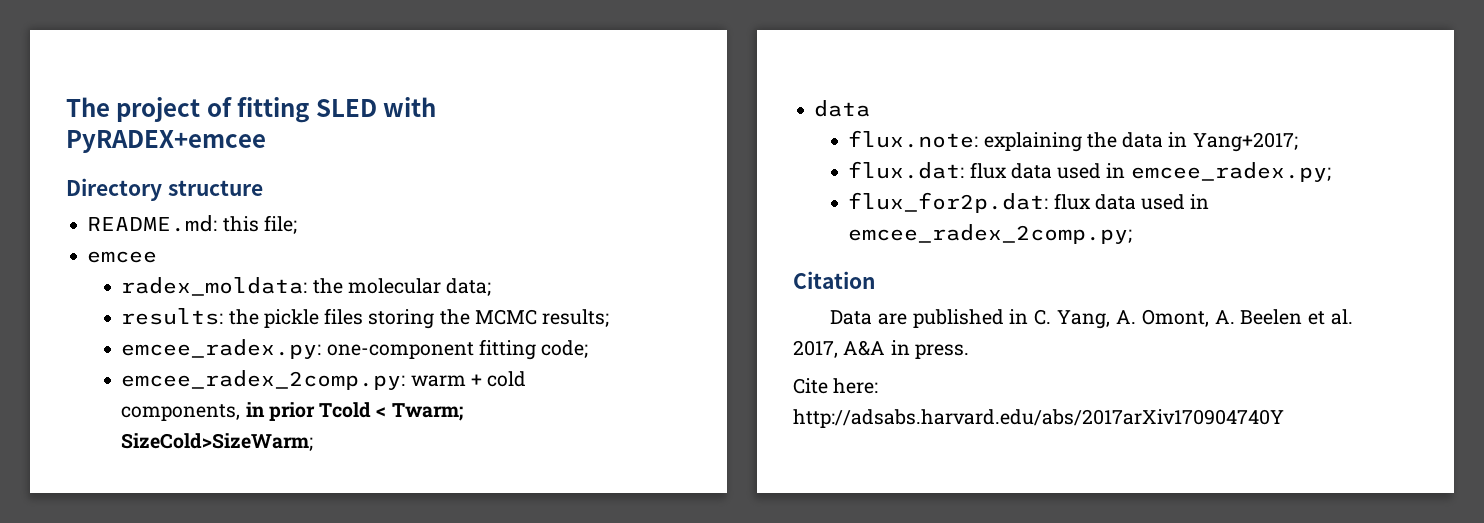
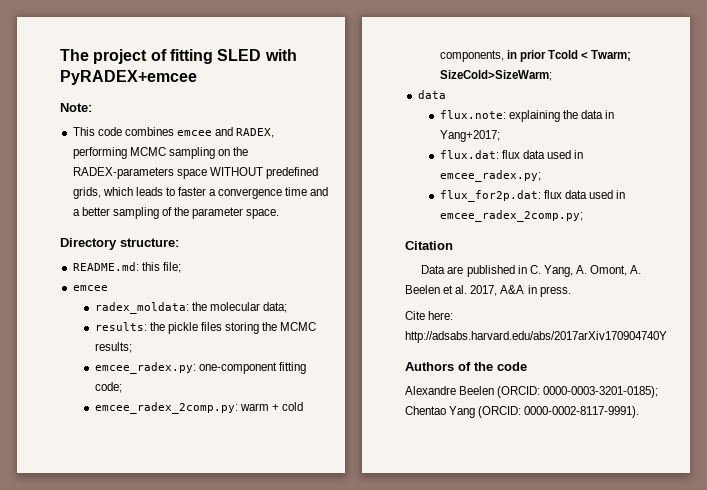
(266, 141) none -> [60,103,92,112] [72,127,275,138] [72,147,249,159] [72,167,318,179] [72,187,329,199] [72,207,280,219] // Note: // This code combines emcee and RADEX, performing MCMC sampling on the RADEX-parameters space WITHOUT predefined grids, which leads to faster a convergence time and a better sampling of the parameter space.
[167,180,263,196] structure -> [120,238,179,247] structure:
(1284, 418) none -> [405,362,527,371] [405,386,659,398] [405,406,640,418] // Authors of the code // Alexandre Beelen (ORCID: 0000-0003-3201-0185); Chentao Yang (ORCID: 0000-0002-8117-9991).

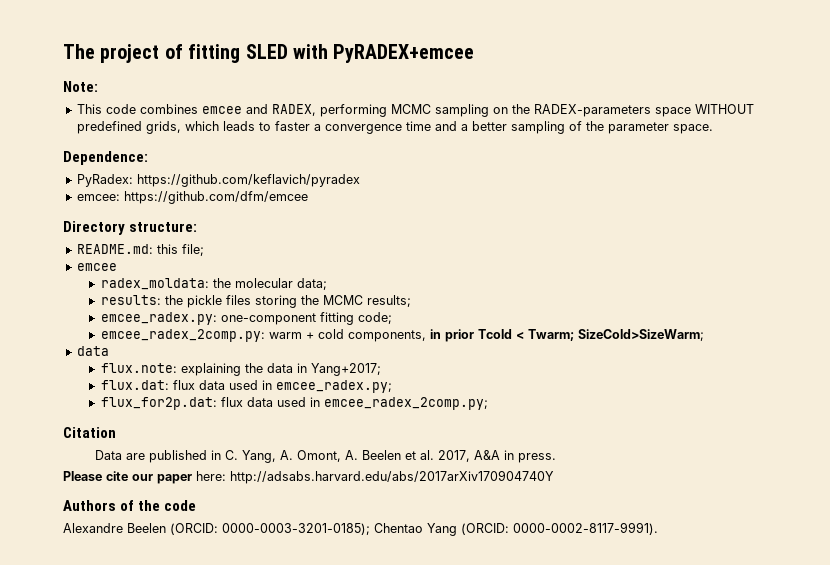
(280, 214) none -> [63,151,148,165] [76,174,360,187] [76,191,308,204] // Dependence: // PyRadex: https://github.com/keflavich/pyradex // emcee: https://github.com/dfm/emcee
[405,311,425,320] Cite -> [63,471,192,484] Please cite our paper

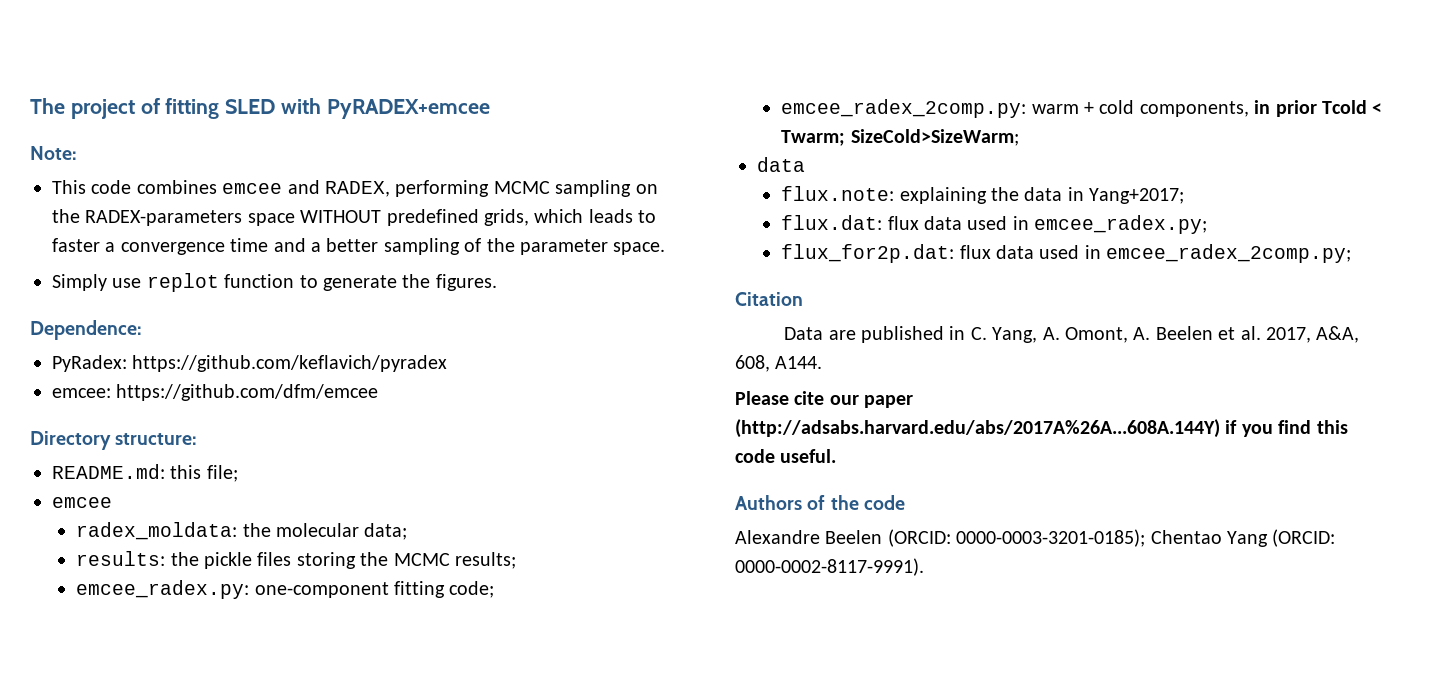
(713, 129) none -> [52,273,497,292] // Simply use replot function to generate the figures.
[473,450,556,463] A&A in press. -> [1316,326,1360,343] [735,355,823,372] A&A, 608, A144.
[196,470,554,484] here: http://adsabs.harvard.edu/abs/2017arXiv170904740Y -> [735,419,1348,438] [735,449,837,463] (http://adsabs.harvard.edu/abs/2017A%26A...608A.144Y) if you find this code useful.

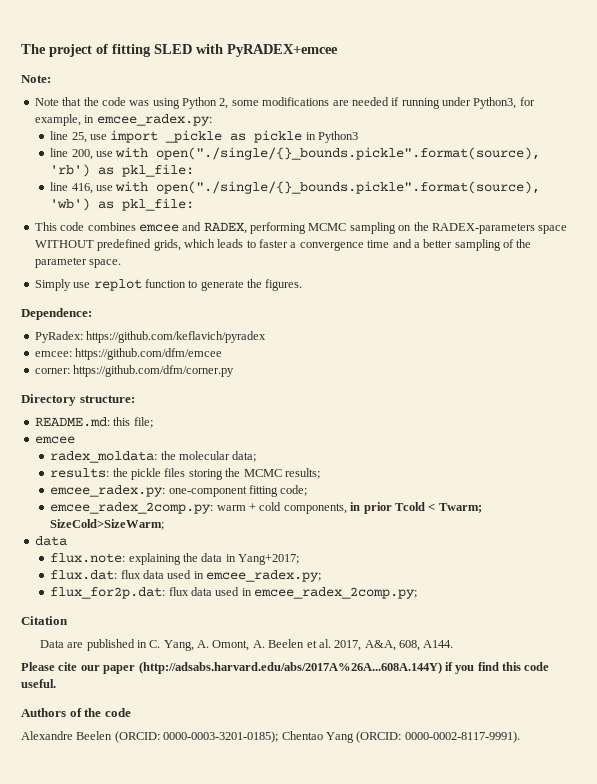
(77, 153) none -> [34,97,535,109] [34,114,212,126] [50,130,359,143] [50,147,541,160] [50,164,195,177] [50,181,541,194] [50,198,195,211] // Note that the code was using Python 2, some modifications are needed if running under Python3, for example, in emcee_radex.py: // line 25, use import _pickle as pickle in Python3 // line 200, use with open("./single/{}_bounds.pickle".format(source), 'rb') as pkl_file: // line 416, use with open("./single/{}_bounds.pickle".format(source), 'wb') as pkl_file:
(379, 392) none -> [34,365,235,377] // corner: https://github.com/dfm/corner.py

